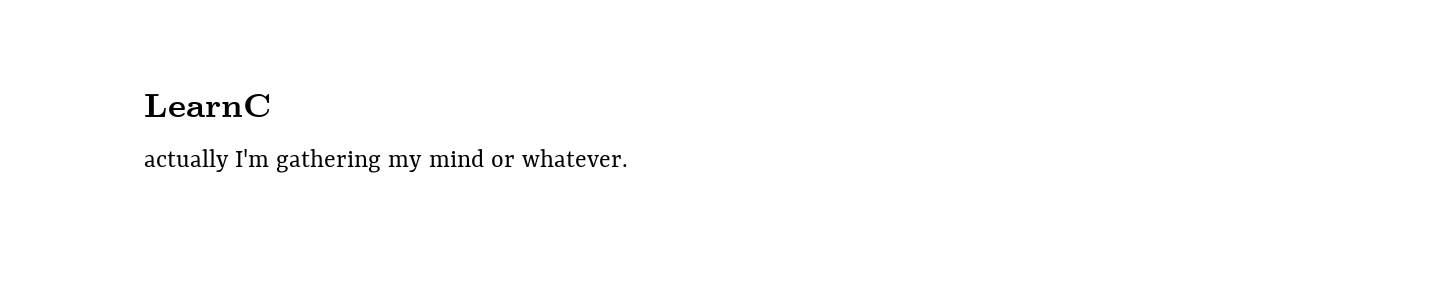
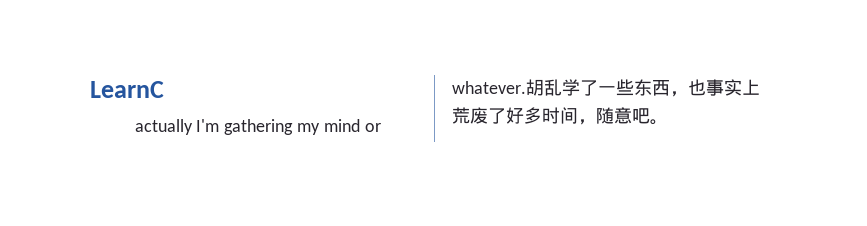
(628, 158) none -> [526,79,760,97] [452,107,668,125] 胡乱学了一些东西，也事实上荒废了好多时间，随意吧。

